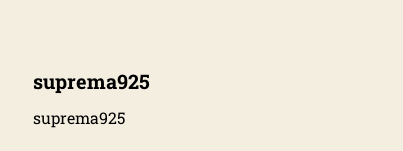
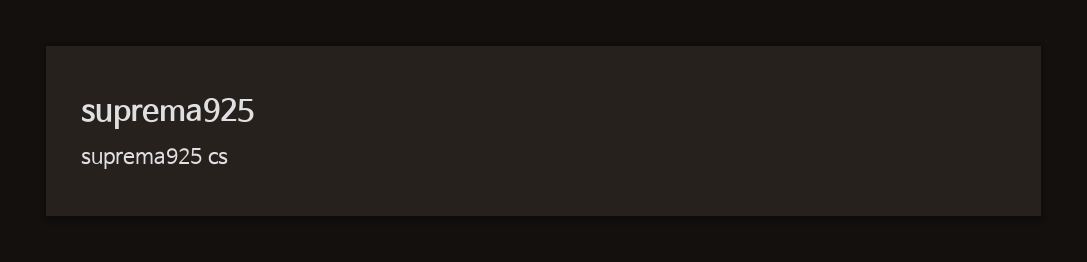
(125, 120) none -> [207,151,228,165] cs

